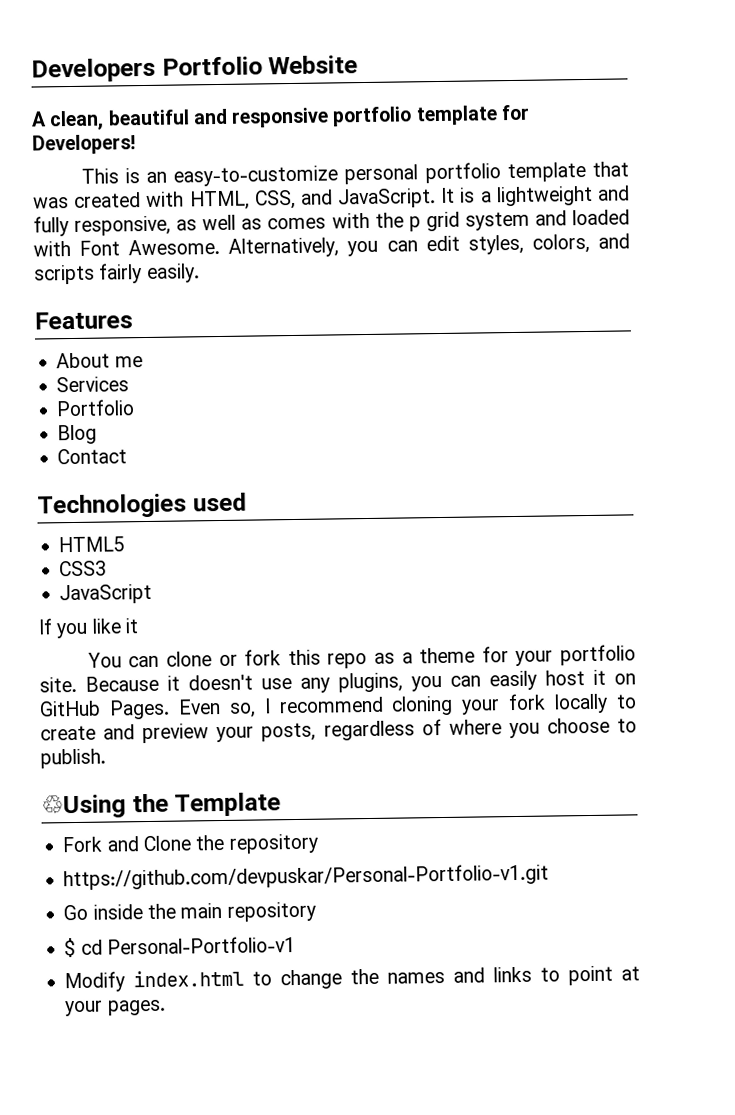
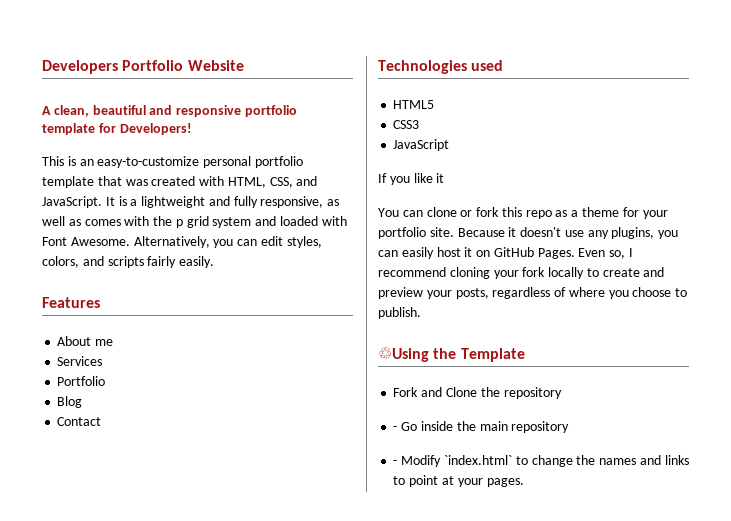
[63,863,550,891] https://github.com/devpuskar/Personal-Portfolio-v1.git // -> [393,426,398,431] -
[64,936,296,958] [64,969,245,993] $ cd Personal-Portfolio-v1 // Modify index.html -> [393,455,512,467] - Modify `index.html`

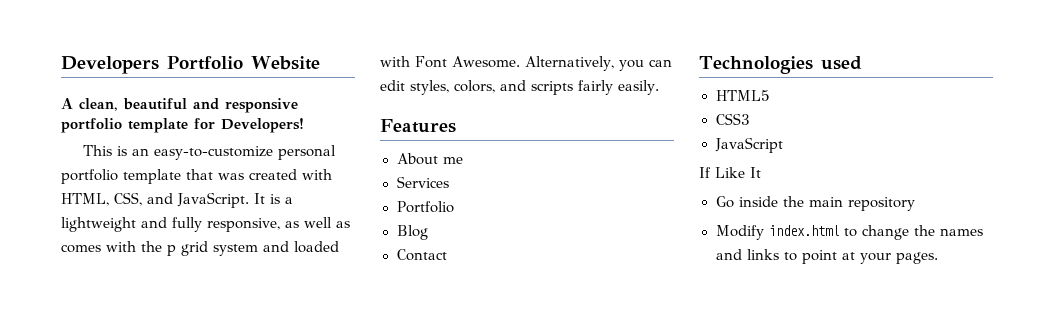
[389,173,445,185] [378,207,668,219] [378,227,679,239] [378,247,634,259] [378,267,665,279] [378,287,688,299] [378,307,421,319] [378,347,525,362] [393,387,562,399] [393,426,398,431] you like it // You can clone or fork this repo as a theme for your portfolio site. Because it doesn't use any plugins, you can easily host it on GitHub Pages. Even so, I recommend cloning your fork locally to create and preview your posts, regardless of where you choose to publish. // ♲Using the Template // Fork and Clone the repository // - -> [715,167,761,178] Like It //
[393,455,512,467] - Modify `index.html` -> [715,225,839,240] Modify index.html

